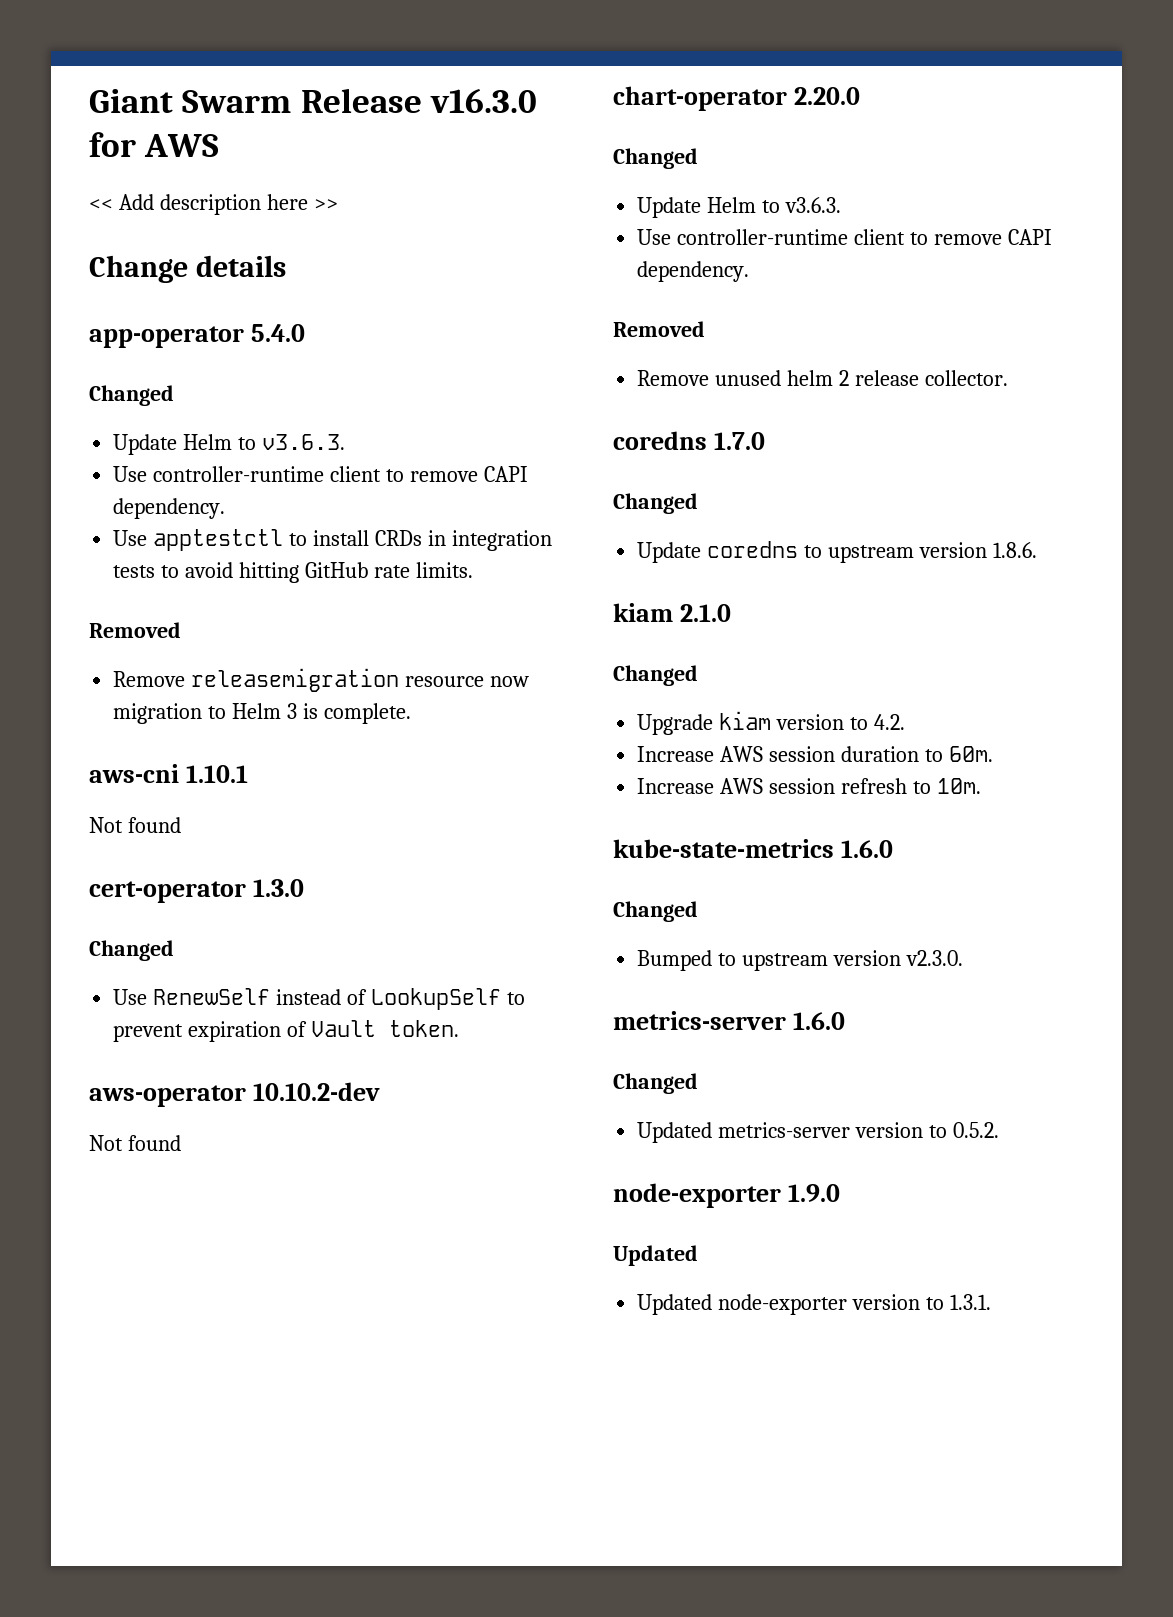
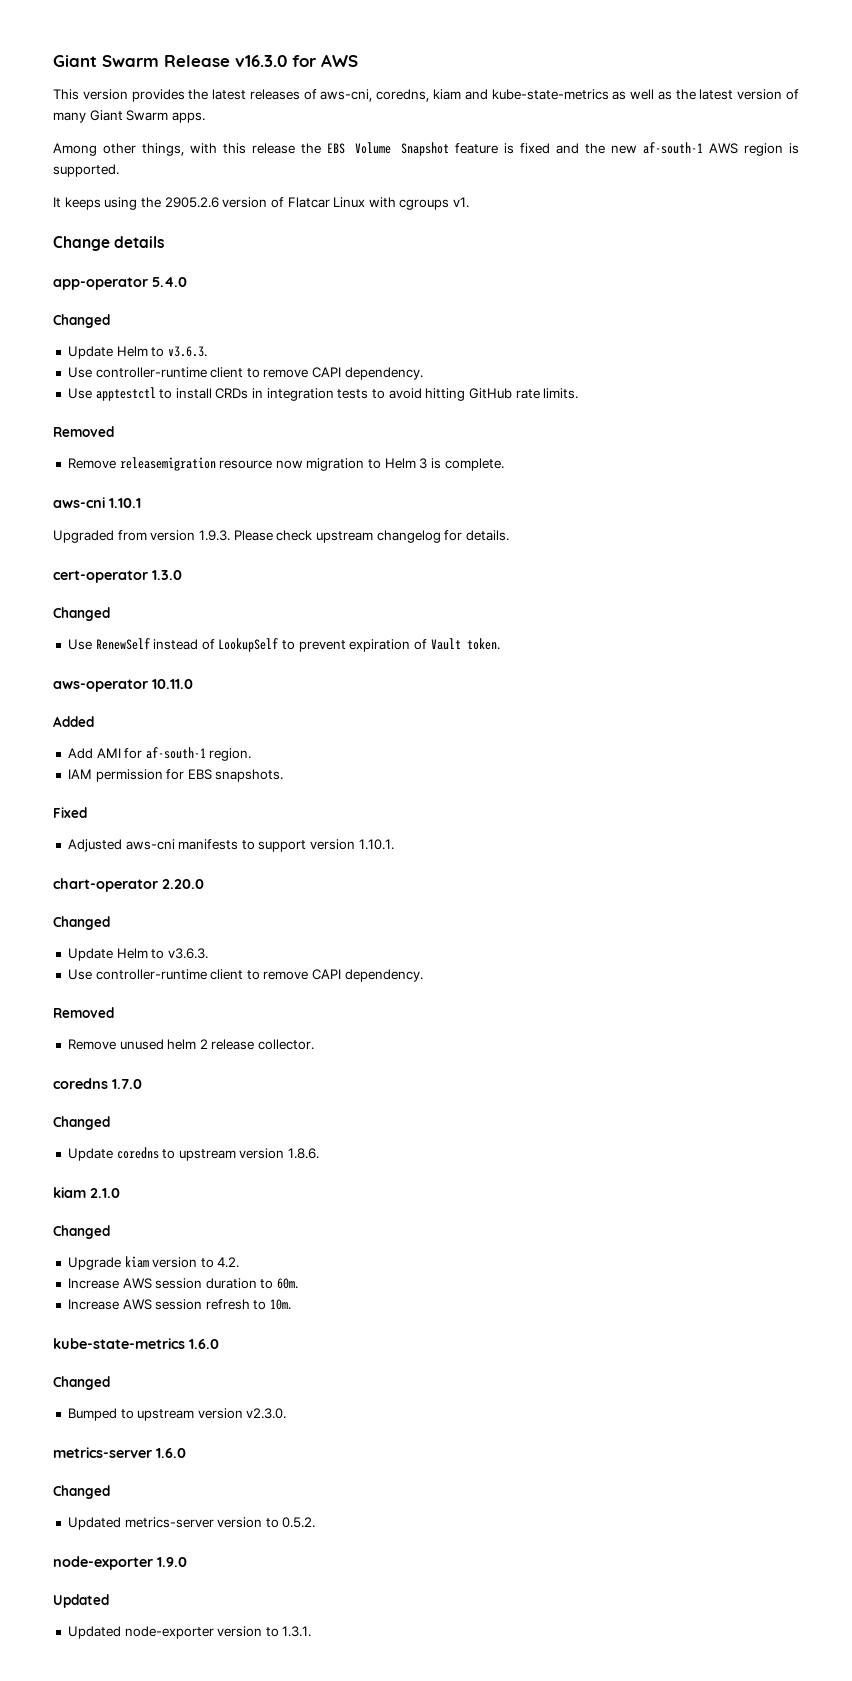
[89,194,338,215] << Add description here >> -> [53,89,800,102] [53,110,205,123] [53,142,799,156] [53,164,119,177] [53,197,470,210] This version provides the latest releases of aws-cni, coredns, kiam and kube-state-metrics as well as the latest version of many Giant Swarm apps. // Among other things, with this release the EBS Volume Snapshot feature is fixed and the new af-south-1 AWS region is supported. // It keeps using the 2905.2.6 version of Flatcar Linux with cgroups v1.
[89,817,181,833] Not found -> [53,530,509,543] Upgraded from version 1.9.3. Please check upstream changelog for details.
[252,1082,380,1101] [89,1135,181,1151] 10.10.2-dev // Not found -> [152,679,193,689] [53,716,94,727] [67,747,252,761] [67,769,284,782] [53,807,87,818] [67,839,394,852] 10.11.0 // Added // Add AMI for af-south-1 region. // IAM permission for EBS snapshots. // Fixed // Adjusted aws-cni manifests to support version 1.10.1.

